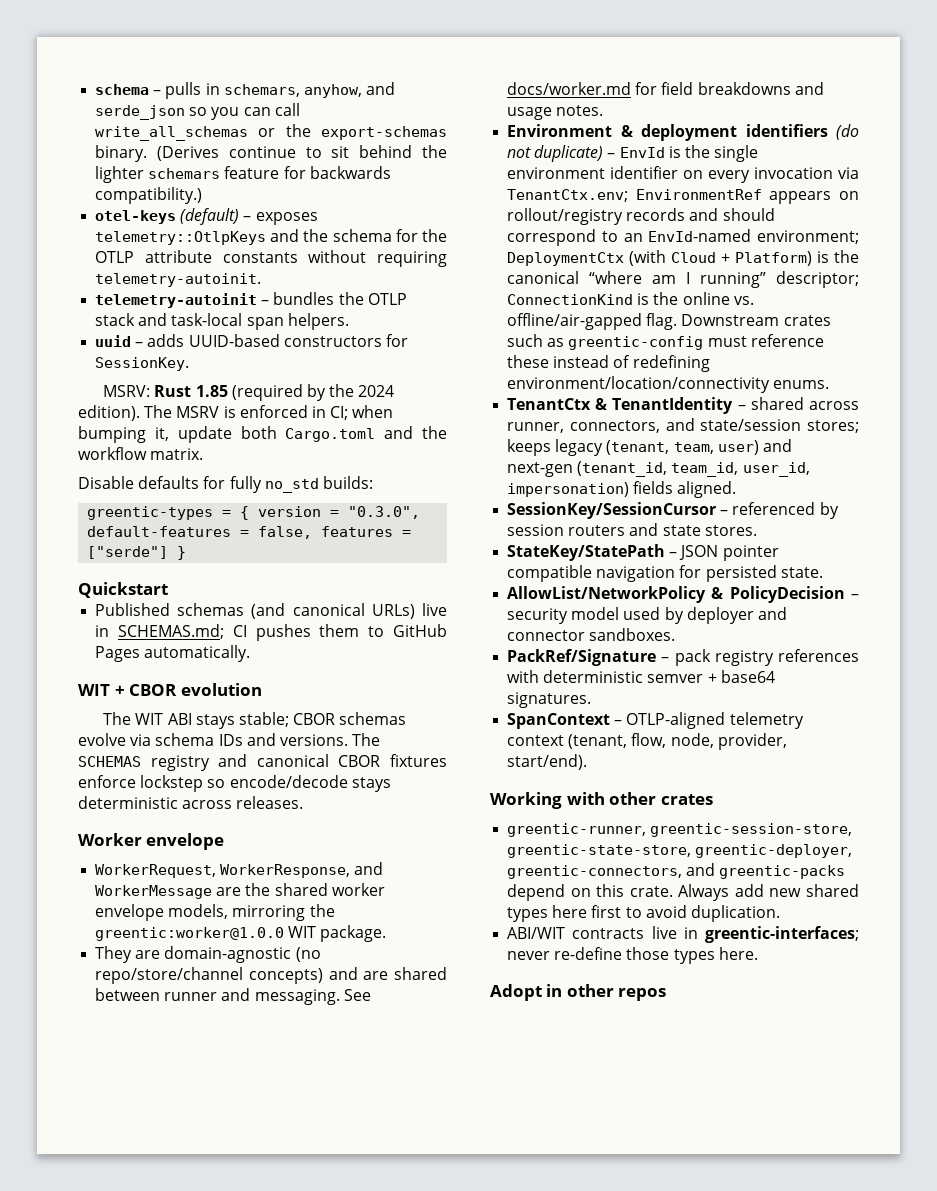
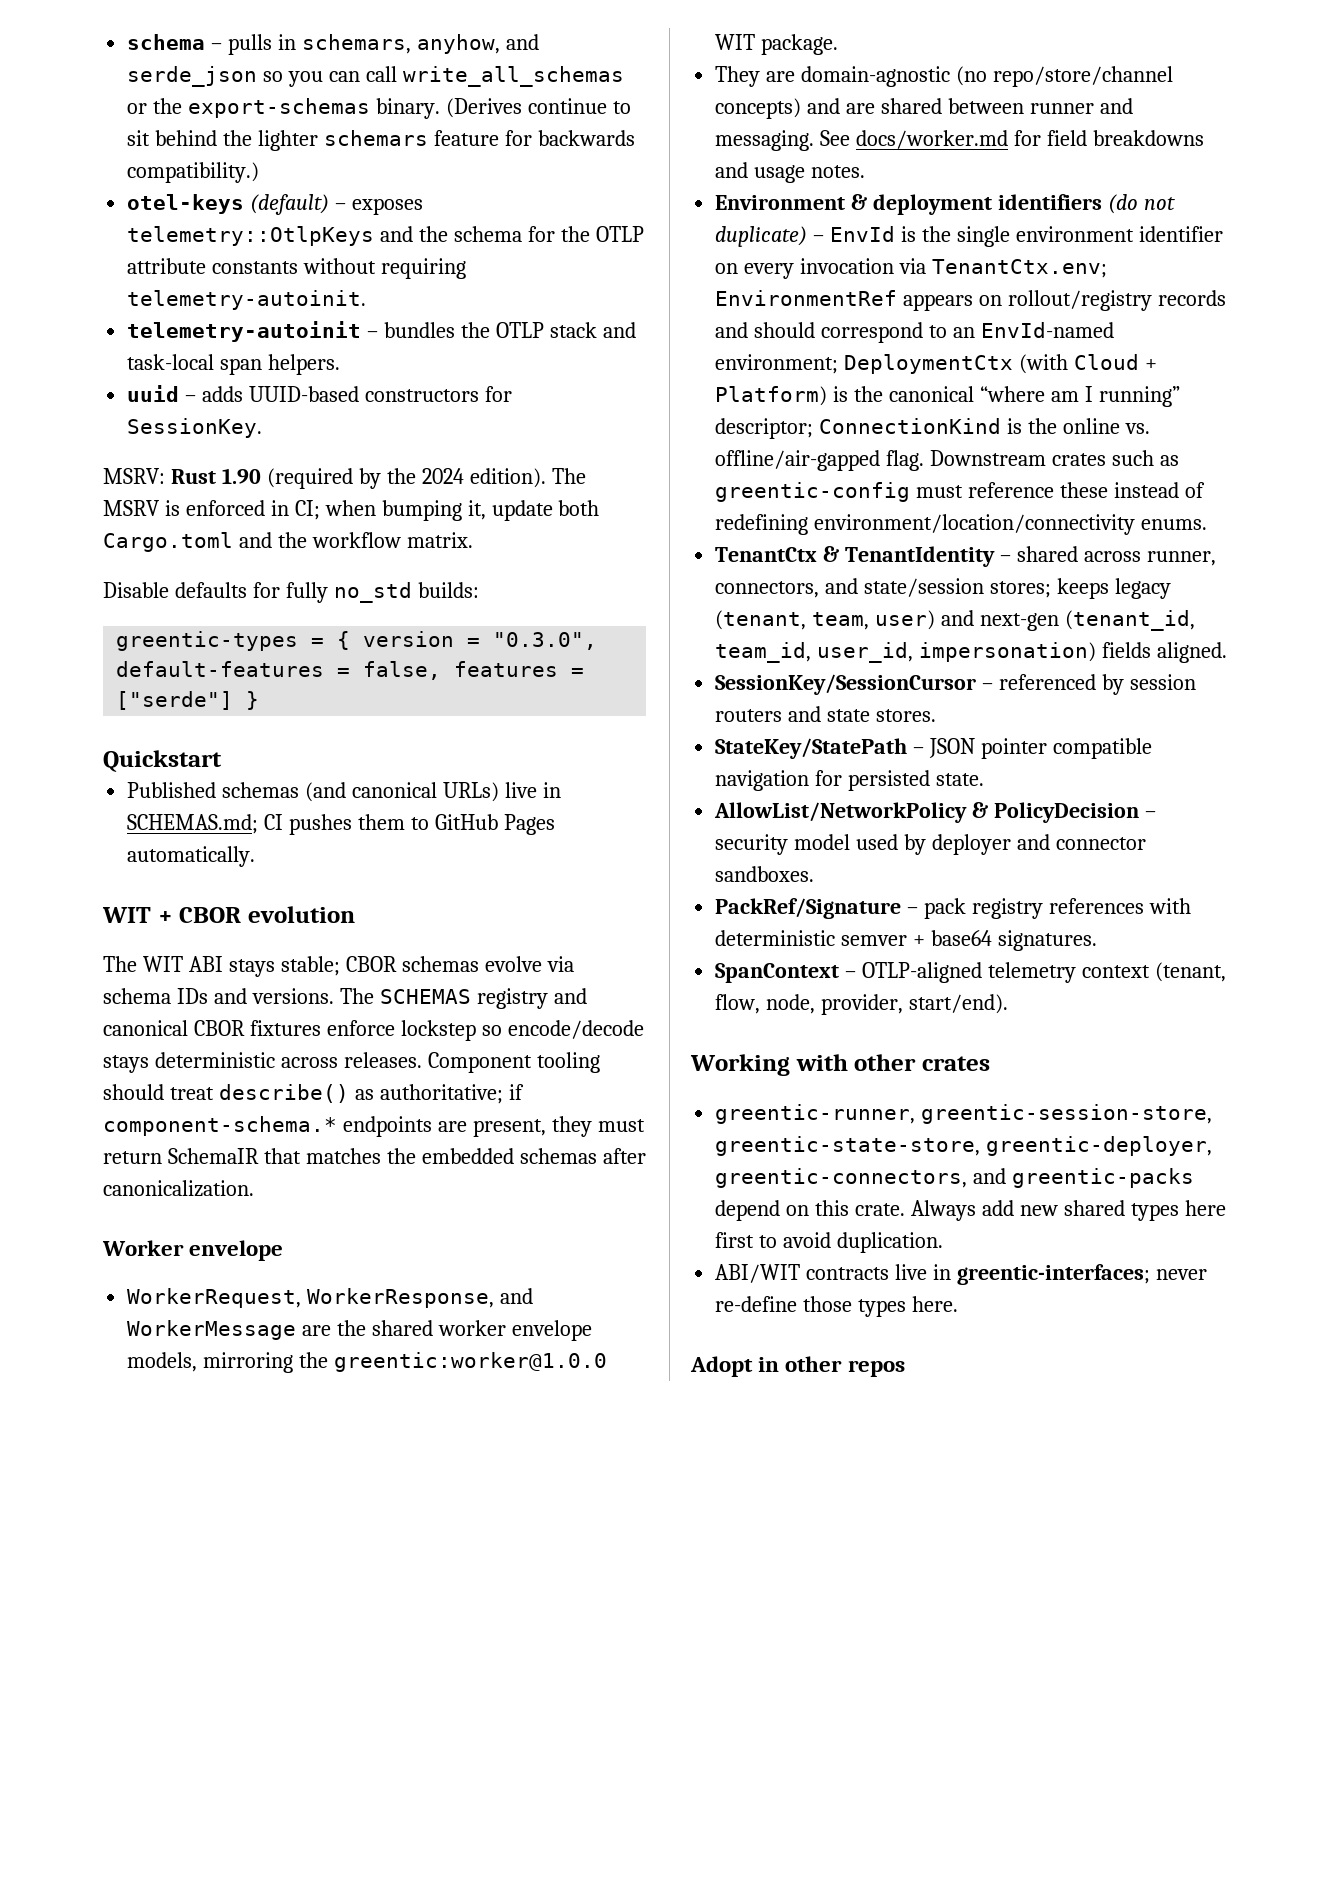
[195,385,228,397] 1.85 -> [221,468,261,484] 1.90
(304, 802) none -> [427,1052,600,1073] [103,1084,524,1104] [103,1116,645,1137] [103,1148,646,1164] [103,1180,254,1197] Component tooling should treat describe() as authoritative; if component-schema.* endpoints are present, they must return SchemaIR that matches the embedded schemas after canonicalization.

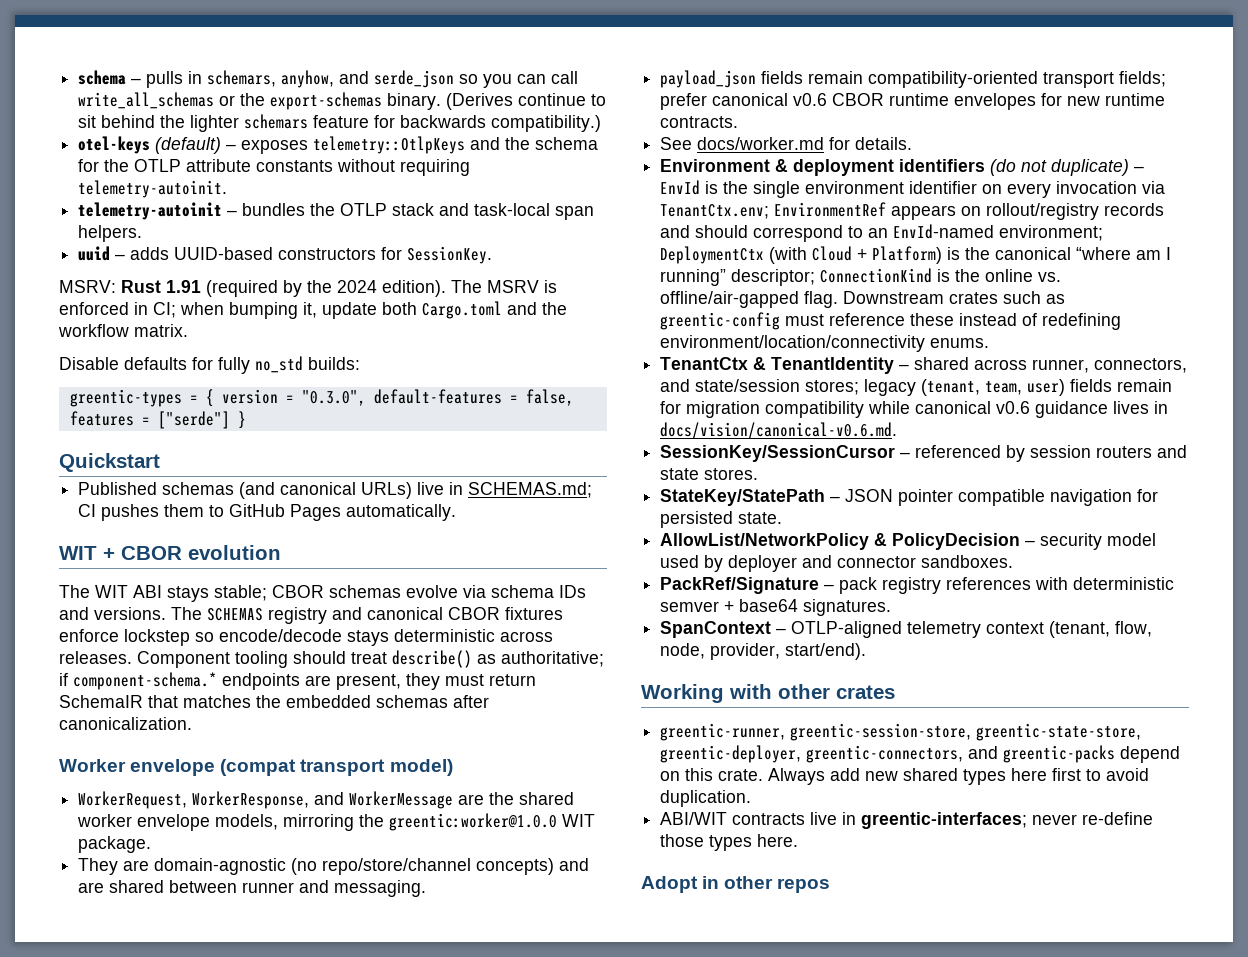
[221,468,261,484] 1.90 -> [166,280,201,293] 1.91
(284, 1250) none -> [220,759,453,776] (compat transport model)
[820,130,1204,149] [715,162,866,183] See docs/worker.md for field breakdowns and usage notes. -> [660,70,1167,88] [660,93,1166,110] [660,116,739,128] [660,137,913,150] // payload_json fields remain compatibility-oriented transport fields; prefer canonical v0.6 CBOR runtime envelopes for new runtime contracts. // See docs/worker.md for details.
[1056,578,1109,599] keeps -> (860, 387) none
[941,610,1195,631] [715,642,1227,663] and next-gen (tenant_id, team_id, user_id, impersonation) fields aligned. -> [1070,379,1173,392] [660,401,1169,418] [660,422,898,439] fields remain for migration compatibility while canonical v0.6 guidance lives in docs/vision/canonical-v0.6.md.

